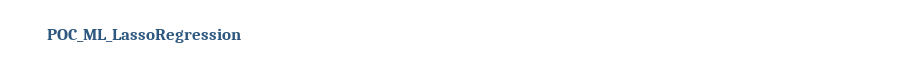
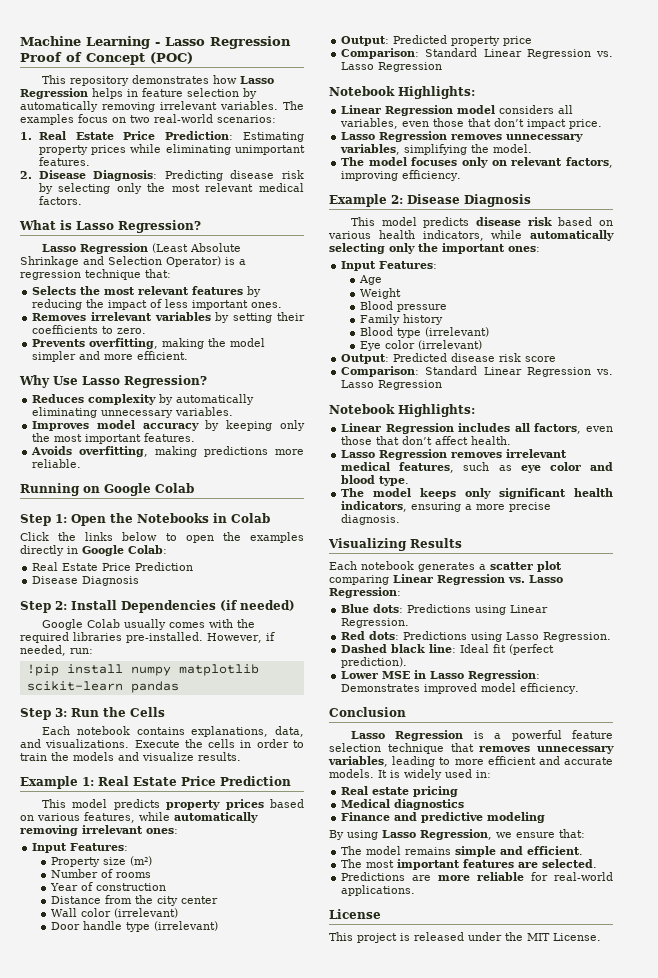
[47,28,241,43] POC_ML_LassoRegression -> [20,36,291,49] [20,52,193,65] [42,75,275,86] [20,88,257,99] [20,101,304,112] [20,114,276,125] [20,131,304,142] [38,144,305,155] [38,157,90,166] [20,170,304,181] [38,183,304,194] [38,196,82,205] [19,220,201,233] [42,243,242,254] [20,256,246,267] [20,269,171,280] [32,286,262,297] [32,299,283,310] [32,312,305,323] [32,325,147,334] [32,338,266,349] [32,351,189,362] [19,375,207,388] [32,394,255,405] [32,407,234,418] [32,420,305,431] [32,433,196,444] [31,446,304,457] [32,459,82,468] [20,483,194,496] [20,513,270,526] [20,532,304,543] [20,545,167,556] [32,562,194,571] [32,576,140,586] [20,600,295,613] [42,619,256,630] [20,632,275,643] [20,645,93,656] [26,664,259,676] [26,681,179,693] [20,707,165,720] [42,726,304,737] [20,739,304,748] [20,752,241,761] [20,776,291,789] [42,799,304,810] [20,812,258,823] [20,825,178,836] [32,843,129,853] [50,856,152,867] [50,869,151,878] [49,882,166,891] [50,895,218,906] [50,908,178,918] [50,921,218,932] [341,35,533,46] [341,48,613,59] [341,62,443,72] [329,86,475,99] [341,105,574,116] [340,118,603,129] [341,131,584,142] [340,144,533,155] [341,157,613,168] [341,170,462,181] [329,194,531,207] [351,217,613,228] [328,230,614,241] [329,243,540,254] [341,261,438,271] [358,275,382,285] [359,288,401,299] [359,301,447,312] [359,314,443,325] [359,327,489,338] [359,340,482,351] [341,353,557,364] [341,366,613,377] [341,380,443,390] [329,404,475,417] [341,423,613,434] [341,436,512,445] [341,449,568,460] [341,462,613,473] [341,475,410,486] [341,488,613,499] [341,501,552,512] [341,514,401,525] [328,538,462,551] [329,561,562,572] [329,574,563,585] [329,587,401,598] [341,604,549,615] [341,618,410,628] [341,631,612,642] [341,644,555,655] [341,657,408,668] [341,670,541,681] [341,683,580,694] [329,707,406,717] [351,730,613,741] [329,743,614,754] [328,756,613,767] [329,769,491,780] [341,786,459,797] [341,799,465,810] [341,812,546,823] [329,829,585,840] [341,846,584,857] [341,859,598,870] [341,872,613,881] [341,885,416,896] [329,909,381,919] [329,932,601,943] Machine Learning - Lasso Regression Proof of Concept (POC) // This repository demonstrates how Lasso Regression helps in feature selection by automatically removing irrelevant variables. The examples focus on two real-world scenarios: // 1. Real Estate Price Prediction: Estimating property prices while eliminating unimportant features. // 2. Disease Diagnosis: Predicting disease risk by selecting only the most relevant medical factors. // What is Lasso Regression? // Lasso Regression (Least Absolute Shrinkage and Selection Operator) is a regression technique that: // Selects the most relevant features by reducing the impact of less important ones. // Removes irrelevant variables by setting their coefficients to zero. // Prevents overfitting, making the model simpler and more efficient. // Why Use Lasso Regression? // Reduces complexity by automatically eliminating unnecessary variables. // Improves model accuracy by keeping only the most important features. // Avoids overfitting, making predictions more reliable. // Running on Google Colab // Step 1: Open the Notebooks in Colab // Click the links below to open the examples directly in Google Colab: // Real Estate Price Prediction // Disease Diagnosis // Step 2: Install Dependencies (if needed) // Google Colab usually comes with the required libraries pre-installed. However, if needed, run: // !pip install numpy matplotlib scikit-learn pandas // Step 3: Run the Cells // Each notebook contains explanations, data, and visualizations. Execute the cells in order to train the models and visualize results. // Example 1: Real Estate Price Prediction // This model predicts property prices based on various features, while automatically removing irrelevant ones: // Input Features: // Property size (m²) // Number of rooms // Year of construction // Distance from the city center // Wall color (irrelevant) // Door handle type (irrelevant) // Output: Predicted property price // Comparison: Standard Linear Regression vs. Lasso Regression // Notebook Highlights: // Linear Regression model considers all variables, even those that don’t impact price. // Lasso Regression removes unnecessary variables, simplifying the model. // The model focuses only on relevant factors, improving efficiency. // Example 2: Disease Diagnosis // This model predicts disease risk based on various health indicators, while automatically selecting only the important ones: // Input Features: // Age // Weight // Blood pressure // Family history // Blood type (irrelevant) // Eye color (irrelevant) // Output: Predicted disease risk score // Comparison: Standard Linear Regression vs. Lasso Regression // Notebook Highlights: // Linear Regression includes all factors, even those that don’t affect health. // Lasso Regression removes irrelevant medical features, such as eye color and blood type. // The model keeps only significant health indicators, ensuring a more precise diagnosis. // Visualizing Results // Each notebook generates a scatter plot comparing Linear Regression vs. Lasso Regression: // Blue dots: Predictions using Linear Regression. // Red dots: Predictions using Lasso Regression. // Dashed black line: Ideal fit (perfect prediction). // Lower MSE in Lasso Regression: Demonstrates improved model efficiency. // Conclusion // Lasso Regression is a powerful feature selection technique that removes unnecessary variables, leading to more efficient and accurate models. It is widely used in: // Real estate pricing // Medical diagnostics // Finance and predictive modeling // By using Lasso Regression, we ensure that: // The model remains simple and efficient. // The most important features are selected. // Predictions are more reliable for real-world applications. // License // This project is released under the MIT License.

